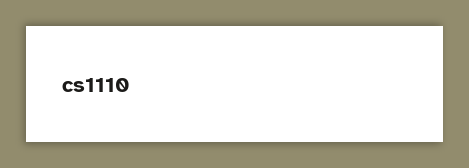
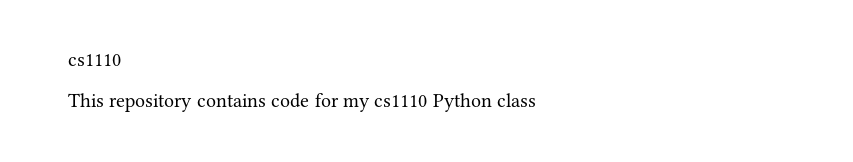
[62,78,129,92] cs1110 -> [68,54,121,66] [68,93,537,112] cs1110 // This repository contains code for my cs1110 Python class

